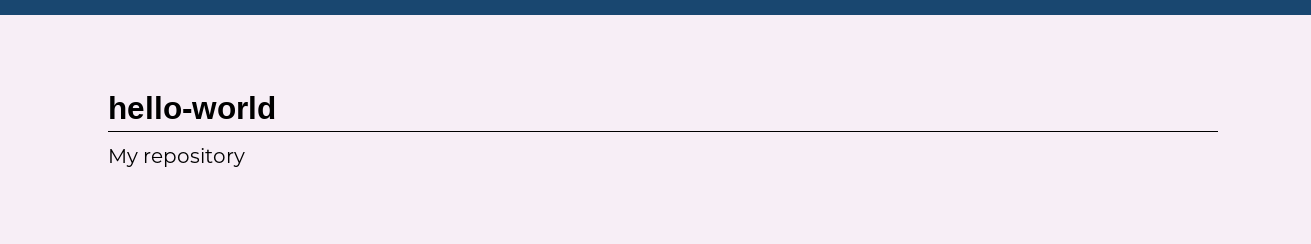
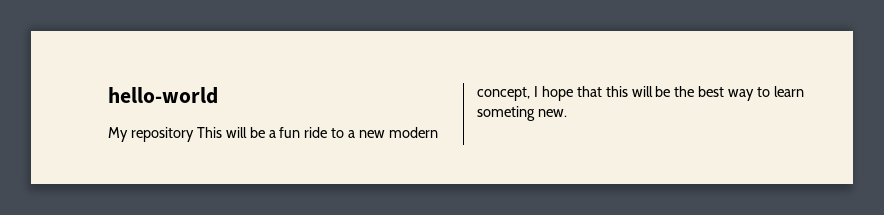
(246, 157) none -> [196,127,439,138] [477,86,805,101] [477,106,567,121] This will be a fun ride to a new modern concept, I hope that this will be the best way to learn someting new.

